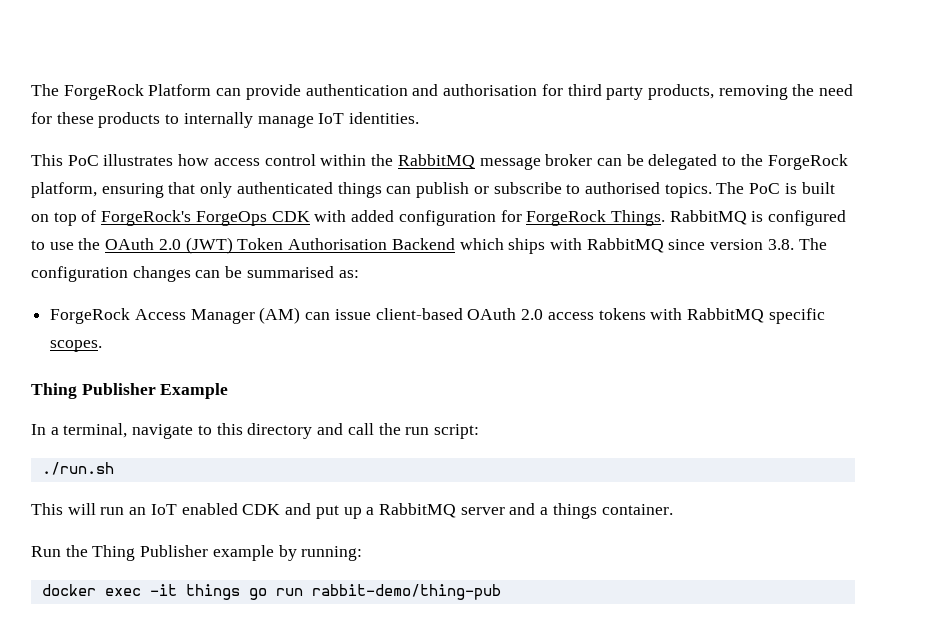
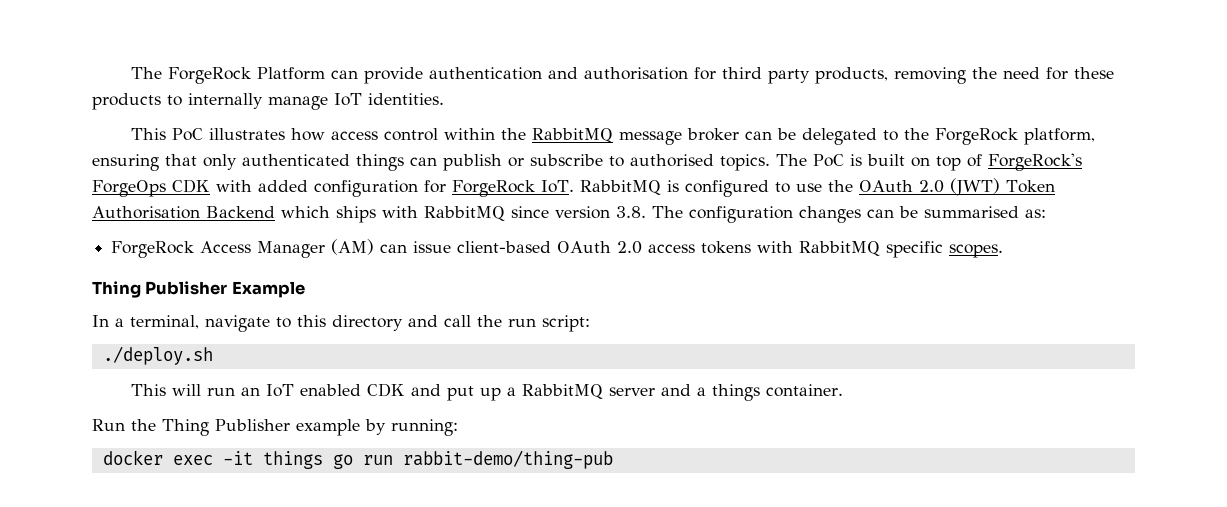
[610,210,665,226] Things. -> [541,180,574,193] IoT.
[41,462,114,475] ./run.sh -> [102,346,213,365] ./deploy.sh

